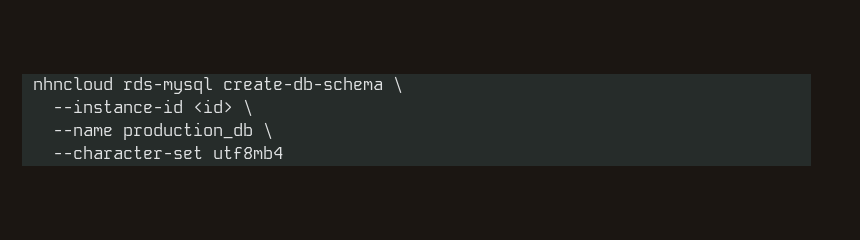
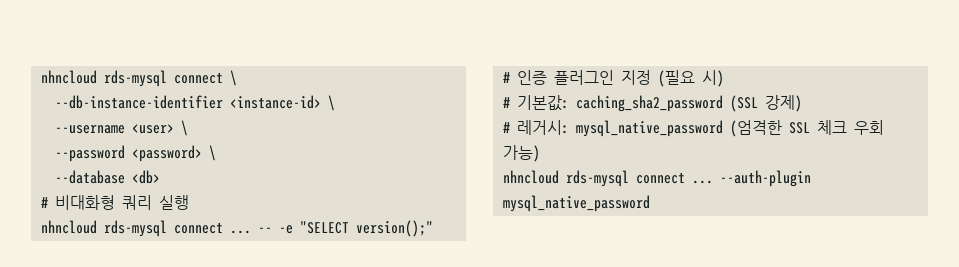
[32,76,403,94] [52,99,253,117] [52,122,273,140] [52,146,283,159] nhncloud rds-mysql create-db-schema \ // --instance-id <id> \ // --name production_db \ // --character-set utf8mb4 -> [40,70,237,87] [54,95,335,111] [54,120,188,136] [54,145,216,162] [54,170,160,184] [40,195,189,210] [40,220,433,237] [502,70,724,87] [502,95,802,112] [502,120,884,137] [502,145,540,162] [502,170,811,187] [502,195,650,212] nhncloud rds-mysql connect \ // --db-instance-identifier <instance-id> \ // --username <user> \ // --password <password> \ // --database <db> // # 비대화형 쿼리 실행 // nhncloud rds-mysql connect ... -- -e "SELECT version();" // # 인증 플러그인 지정 (필요 시) // # 기본값: caching_sha2_password (SSL 강제) // # 레거시: mysql_native_password (엄격한 SSL 체크 우회 가능) // nhncloud rds-mysql connect ... --auth-plugin mysql_native_password

